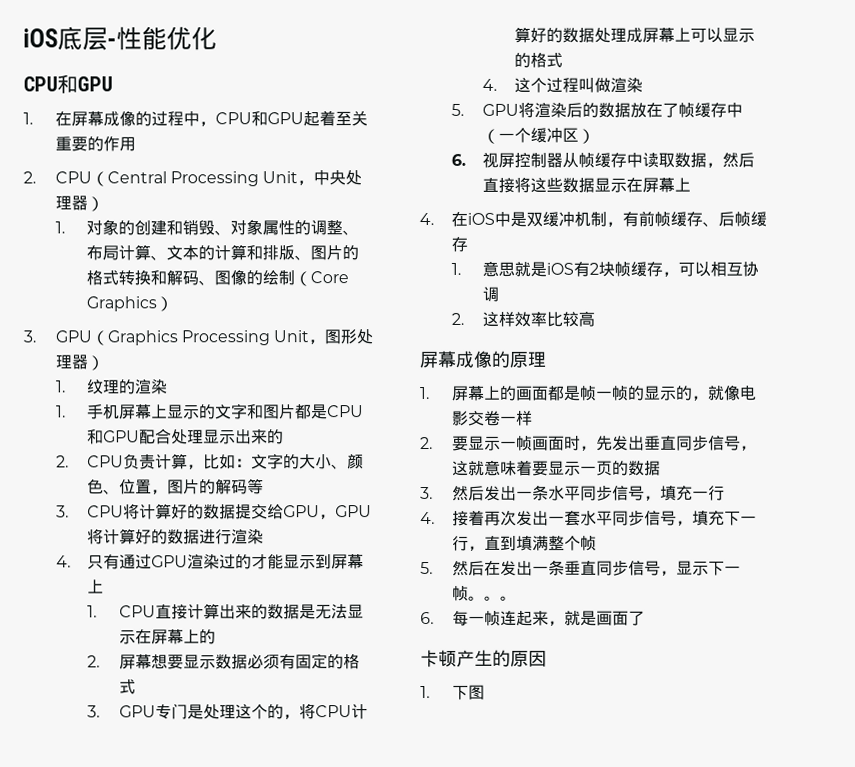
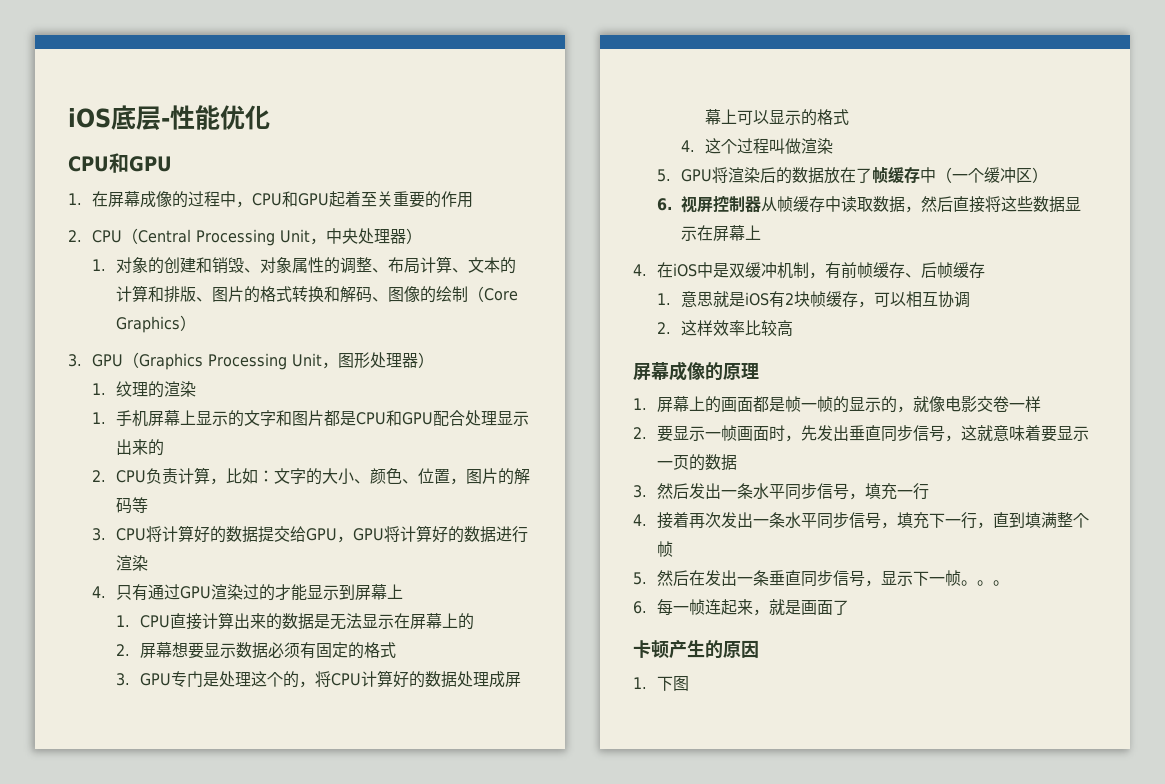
[563,510,581,526] 套 -> [769,512,786,528] 条

